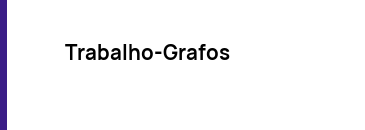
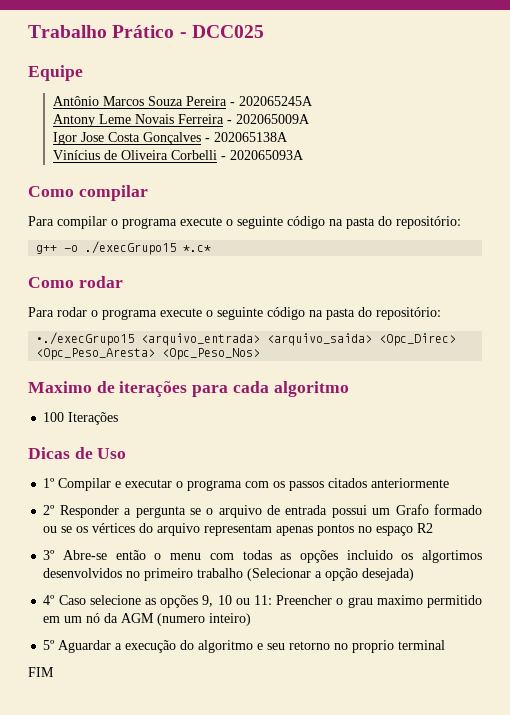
[65,44,230,60] Trabalho-Grafos -> [28,25,264,38] [28,65,83,81] [53,96,314,106] [53,114,311,127] [53,132,289,145] [53,150,305,160] [28,185,148,201] [28,216,461,229] [36,241,212,255] [28,276,123,288] [28,307,441,320] [36,332,457,346] [36,348,261,360] [28,381,349,397] [43,412,119,425] [28,447,127,459] [43,478,450,491] [43,504,482,518] [43,523,434,536] [43,550,482,563] [43,568,415,581] [43,595,482,608] [43,613,252,626] [43,640,446,653] [28,667,54,677] Trabalho Prático - DCC025 // Equipe // Antônio Marcos Souza Pereira - 202065245A // Antony Leme Novais Ferreira - 202065009A // Igor Jose Costa Gonçalves - 202065138A // Vinícius de Oliveira Corbelli - 202065093A // Como compilar // Para compilar o programa execute o seguinte código na pasta do repositório: // g++ -o ./execGrupo15 *.c* // Como rodar // Para rodar o programa execute o seguinte código na pasta do repositório: // •./execGrupo15 <arquivo_entrada> <arquivo_saida> <Opc_Direc> <Opc_Peso_Aresta> <Opc_Peso_Nos> // Maximo de iterações para cada algoritmo // 100 Iterações // Dicas de Uso // 1º Compilar e executar o programa com os passos citados anteriormente // 2º Responder a pergunta se o arquivo de entrada possui um Grafo formado ou se os vértices do arquivo representam apenas pontos no espaço R2 // 3º Abre-se então o menu com todas as opções incluido os algortimos desenvolvidos no primeiro trabalho (Selecionar a opção desejada) // 4º Caso selecione as opções 9, 10 ou 11: Preencher o grau maximo permitido em um nó da AGM (numero inteiro) // 5º Aguardar a execução do algoritmo e seu retorno no proprio terminal // FIM

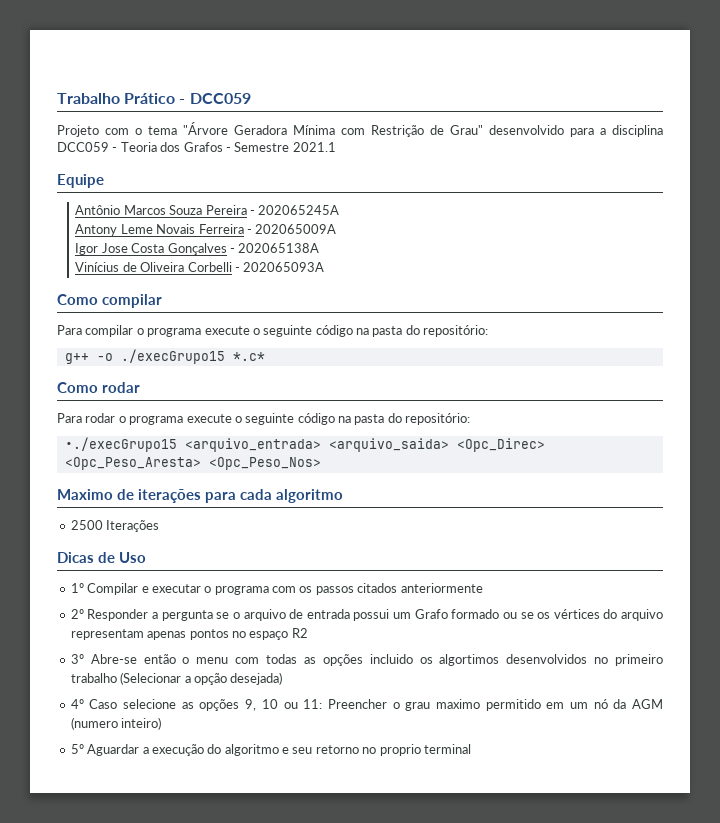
[191,25,264,38] DCC025 -> [189,93,251,104] [57,122,663,137] [57,142,336,152] DCC059 // Projeto com o tema "Árvore Geradora Mínima com Restrição de Grau" desenvolvido para a disciplina DCC059 - Teoria dos Grafos - Semestre 2021.1
[43,412,65,422] 100 -> [70,520,103,530] 2500
[28,667,54,677] // FIM -> (471, 749) none

